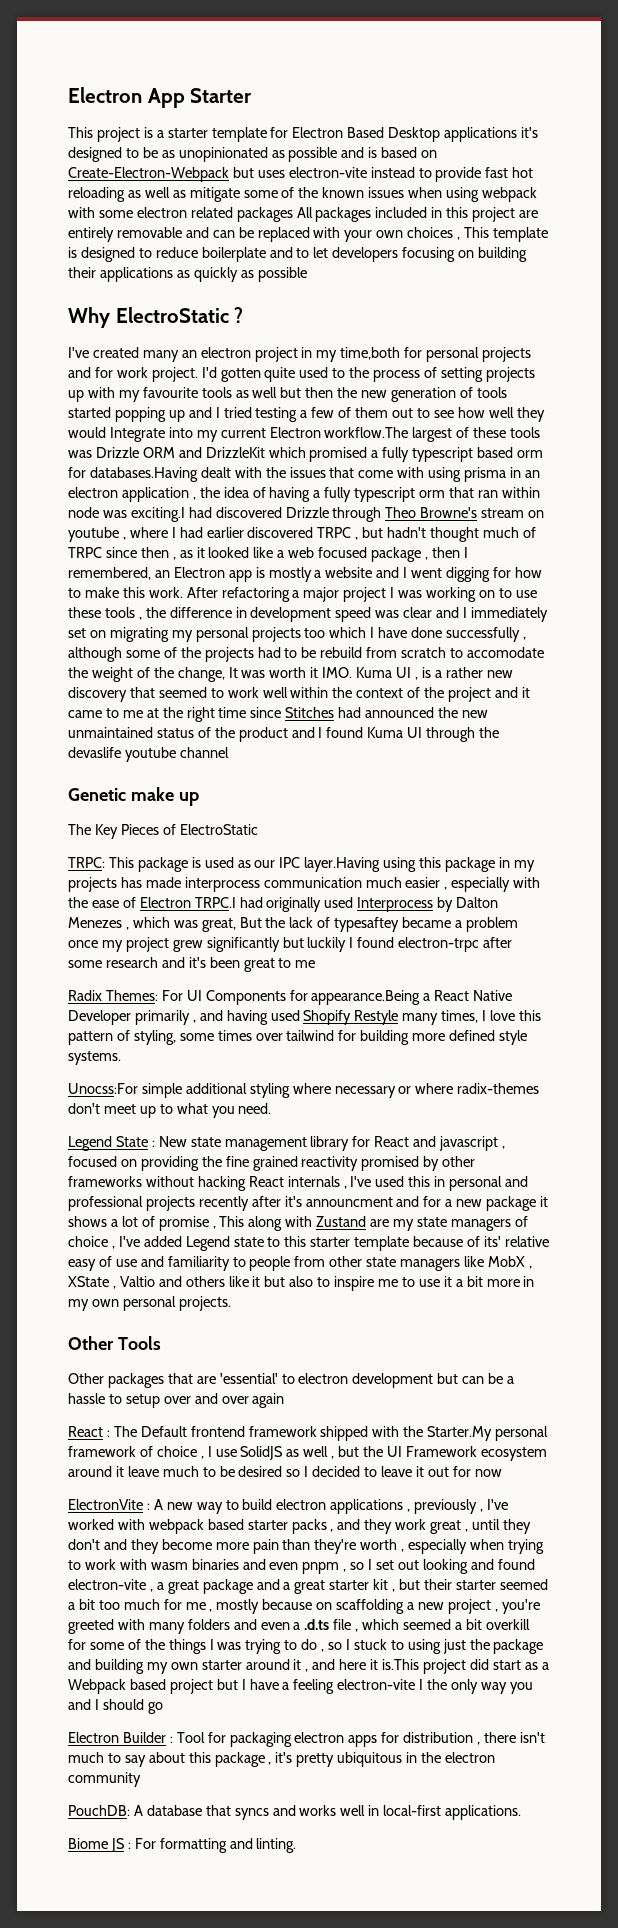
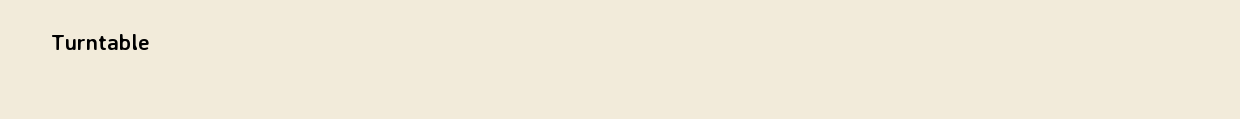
[68,87,253,108] [68,127,539,142] [68,147,438,162] [68,167,534,182] [68,187,537,202] [68,207,539,222] [68,227,548,242] [68,247,528,262] [68,267,307,282] [68,307,244,328] [68,347,532,362] [68,367,535,382] [68,387,507,402] [68,407,545,422] [68,427,541,442] [68,447,544,462] [68,467,540,482] [68,487,540,502] [68,507,545,522] [68,527,536,542] [68,547,468,562] [68,567,542,582] [68,587,537,602] [68,607,548,622] [68,627,526,642] [68,647,544,662] [68,667,513,682] [68,687,530,702] [68,707,488,722] [68,727,500,742] [68,747,229,762] [68,787,199,806] [68,824,258,839] [68,857,535,872] [68,877,541,892] [68,897,499,912] [68,917,518,932] [68,937,513,952] [68,957,316,972] [68,990,513,1005] [68,1010,541,1025] [68,1030,528,1045] [68,1051,121,1065] [68,1083,540,1098] [68,1103,272,1118] [68,1136,506,1151] [68,1156,476,1171] [68,1176,529,1191] [68,1196,549,1211] [68,1216,528,1231] [68,1236,549,1251] [68,1256,532,1271] [68,1276,535,1291] [68,1296,231,1311] [68,1336,161,1350] [68,1373,515,1388] [68,1393,285,1408] [68,1426,549,1441] [68,1446,547,1461] [68,1466,502,1477] [68,1499,508,1514] [68,1519,531,1534] [68,1539,544,1554] [68,1559,535,1574] [68,1579,548,1594] [68,1599,540,1614] [68,1619,530,1634] [68,1639,544,1654] [68,1659,549,1674] [68,1679,533,1694] [68,1699,163,1714] [68,1732,545,1747] [68,1752,495,1767] [68,1772,141,1787] [68,1805,522,1820] [68,1838,297,1853] Electron App Starter // This project is a starter template for Electron Based Desktop applications it's designed to be as unopinionated as possible and is based on Create-Electron-Webpack but uses electron-vite instead to provide fast hot reloading as well as mitigate some of the known issues when using webpack with some electron related packages All packages included in this project are entirely removable and can be replaced with your own choices , This template is designed to reduce boilerplate and to let developers focusing on building their applications as quickly as possible // Why ElectroStatic ? // I've created many an electron project in my time,both for personal projects and for work project. I'd gotten quite used to the process of setting projects up with my favourite tools as well but then the new generation of tools started popping up and I tried testing a few of them out to see how well they would Integrate into my current Electron workflow.The largest of these tools was Drizzle ORM and DrizzleKit which promised a fully typescript based orm for databases.Having dealt with the issues that come with using prisma in an electron application , the idea of having a fully typescript orm that ran within node was exciting.I had discovered Drizzle through Theo Browne's stream on youtube , where I had earlier discovered TRPC , but hadn't thought much of TRPC since then , as it looked like a web focused package , then I remembered, an Electron app is mostly a website and I went digging for how to make this work. After refactoring a major project I was working on to use these tools , the difference in development speed was clear and I immediately set on migrating my personal projects too which I have done successfully , although some of the projects had to be rebuild from scratch to accomodate the weight of the change, It was worth it IMO. Kuma UI , is a rather new discovery that seemed to work well within the context of the project and it came to me at the right time since Stitches had announced the new unmaintained status of the product and I found Kuma UI through the devaslife youtube channel // Genetic make up // The Key Pieces of ElectroStatic // TRPC: This package is used as our IPC layer.Having using this package in my projects has made interprocess communication much easier , especially with the ease of Electron TRPC.I had originally used Interprocess by Dalton Menezes , which was great, But the lack of typesaftey became a problem once my project grew significantly but luckily I found electron-trpc after some research and it's been great to me // Radix Themes: For UI Components for appearance.Being a React Native Developer primarily , and having used Shopify Restyle many times, I love this pattern of styling, some times over tailwind for building more defined style systems. // Unocss:For simple additional styling where necessary or where radix-themes don't meet up to what you need. // Legend State : New state management library for React and javascript , focused on providing the fine grained reactivity promised by other frameworks without hacking React internals , I've used this in personal and professional projects recently after it's announcment and for a new package it shows a lot of promise , This along with Zustand are my state managers of choice , I've added Legend state to this starter template because of its' relative easy of use and familiarity to people from other state managers like MobX , XState , Valtio and others like it but also to inspire me to use it a bit more in my own personal projects. // Other Tools // Other packages that are 'essential' to electron development but can be a hassle to setup over and over again // React : The Default frontend framework shipped with the Starter.My personal framework of choice , I use SolidJS as well , but the UI Framework ecosystem around it leave much to be desired so I decided to leave it out for now // ElectronVite : A new way to build electron applications , previously , I've worked with webpack based starter packs , and they work great , until they don't and they become more pain than they're worth , especially when trying to work with wasm binaries and even pnpm , so I set out looking and found electron-vite , a great package and a great starter kit , but their starter seemed a bit too much for me , mostly because on scaffolding a new project , you're greeted with many folders and even a .d.ts file , which seemed a bit overkill for some of the things I was trying to do , so I stuck to using just the package and building my own starter around it , and here it is.This project did start as a Webpack based project but I have a feeling electron-vite I the only way you and I should go // Electron Builder : Tool for packaging electron apps for distribution , there isn't much to say about this package , it's pretty ubiquitous in the electron community // PouchDB: A database that syncs and works well in local-first applications. // Biome JS : For formatting and linting. -> [51,34,150,50] Turntable

